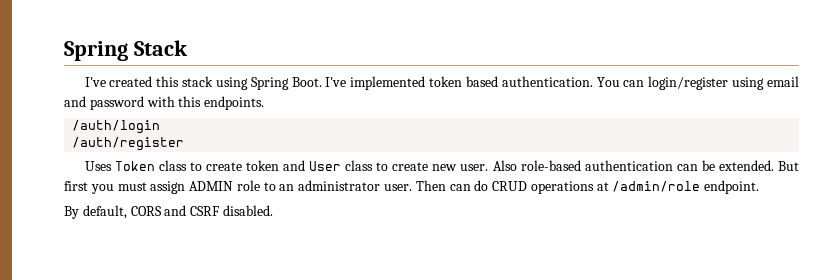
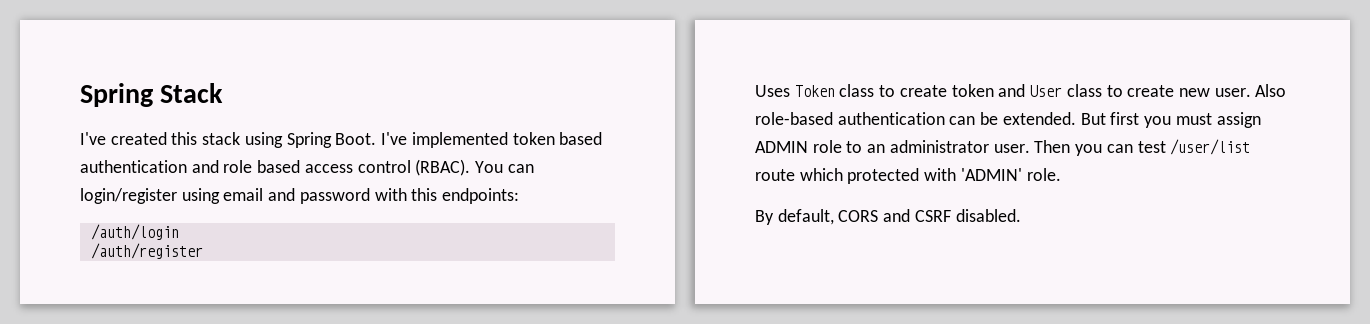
[501,76,593,87] authentication. -> [80,159,471,176] authentication and role based access control (RBAC).
[204,96,265,110] endpoints. -> [442,188,520,204] endpoints:
[449,180,760,194] can do CRUD operations at /admin/role endpoint. -> [1075,139,1251,156] [755,168,1061,184] you can test /user/list route which protected with 'ADMIN' role.

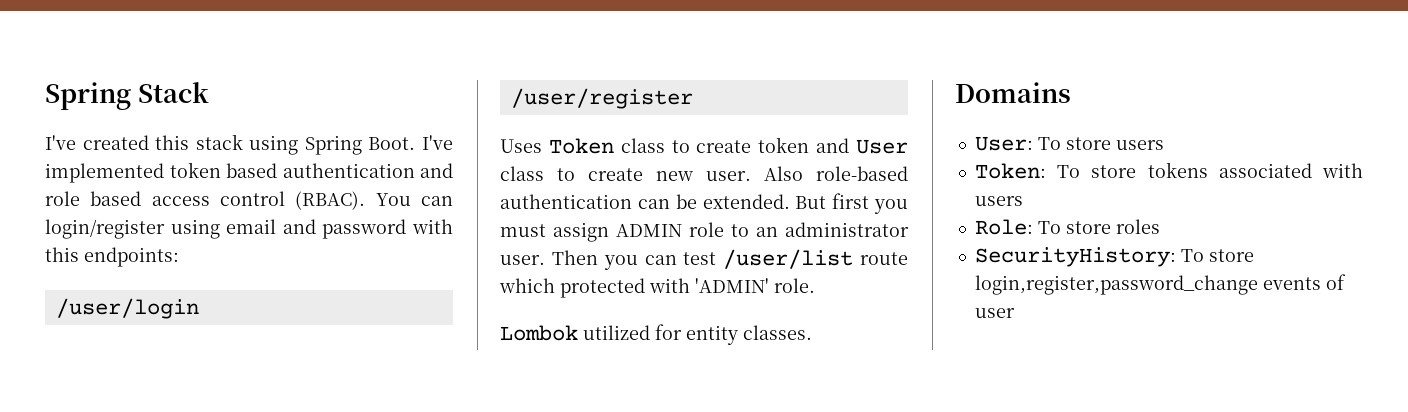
[90,224,179,240] [90,243,203,259] /auth/login // /auth/register -> [55,298,199,319] [510,88,693,109] /user/login // /user/register
[755,209,1021,225] By default, CORS and CSRF disabled. -> [500,324,812,345] [955,82,1071,103] [974,136,1164,151] [974,162,1363,179] [974,196,1023,206] [974,219,1160,235] [974,247,1254,267] [974,274,1346,295] [974,308,1015,318] Lombok utilized for entity classes. // Domains // User: To store users // Token: To store tokens associated with users // Role: To store roles // SecurityHistory: To store login,register,password_change events of user

